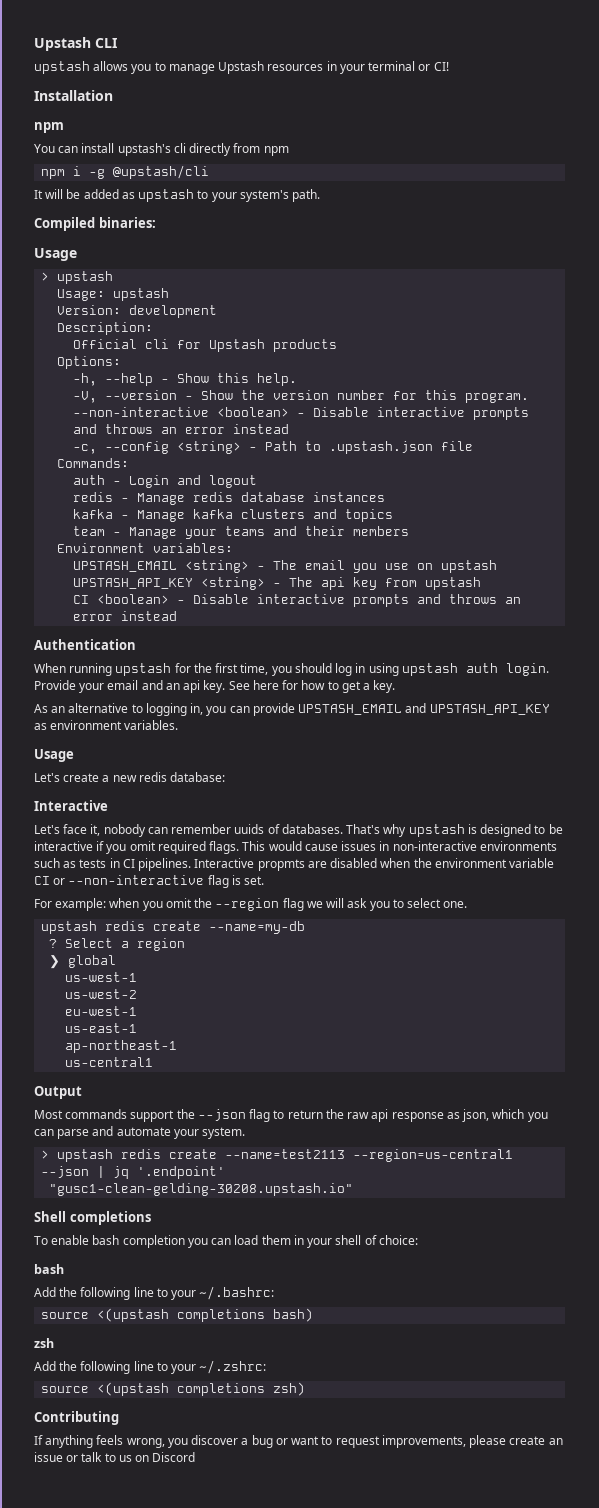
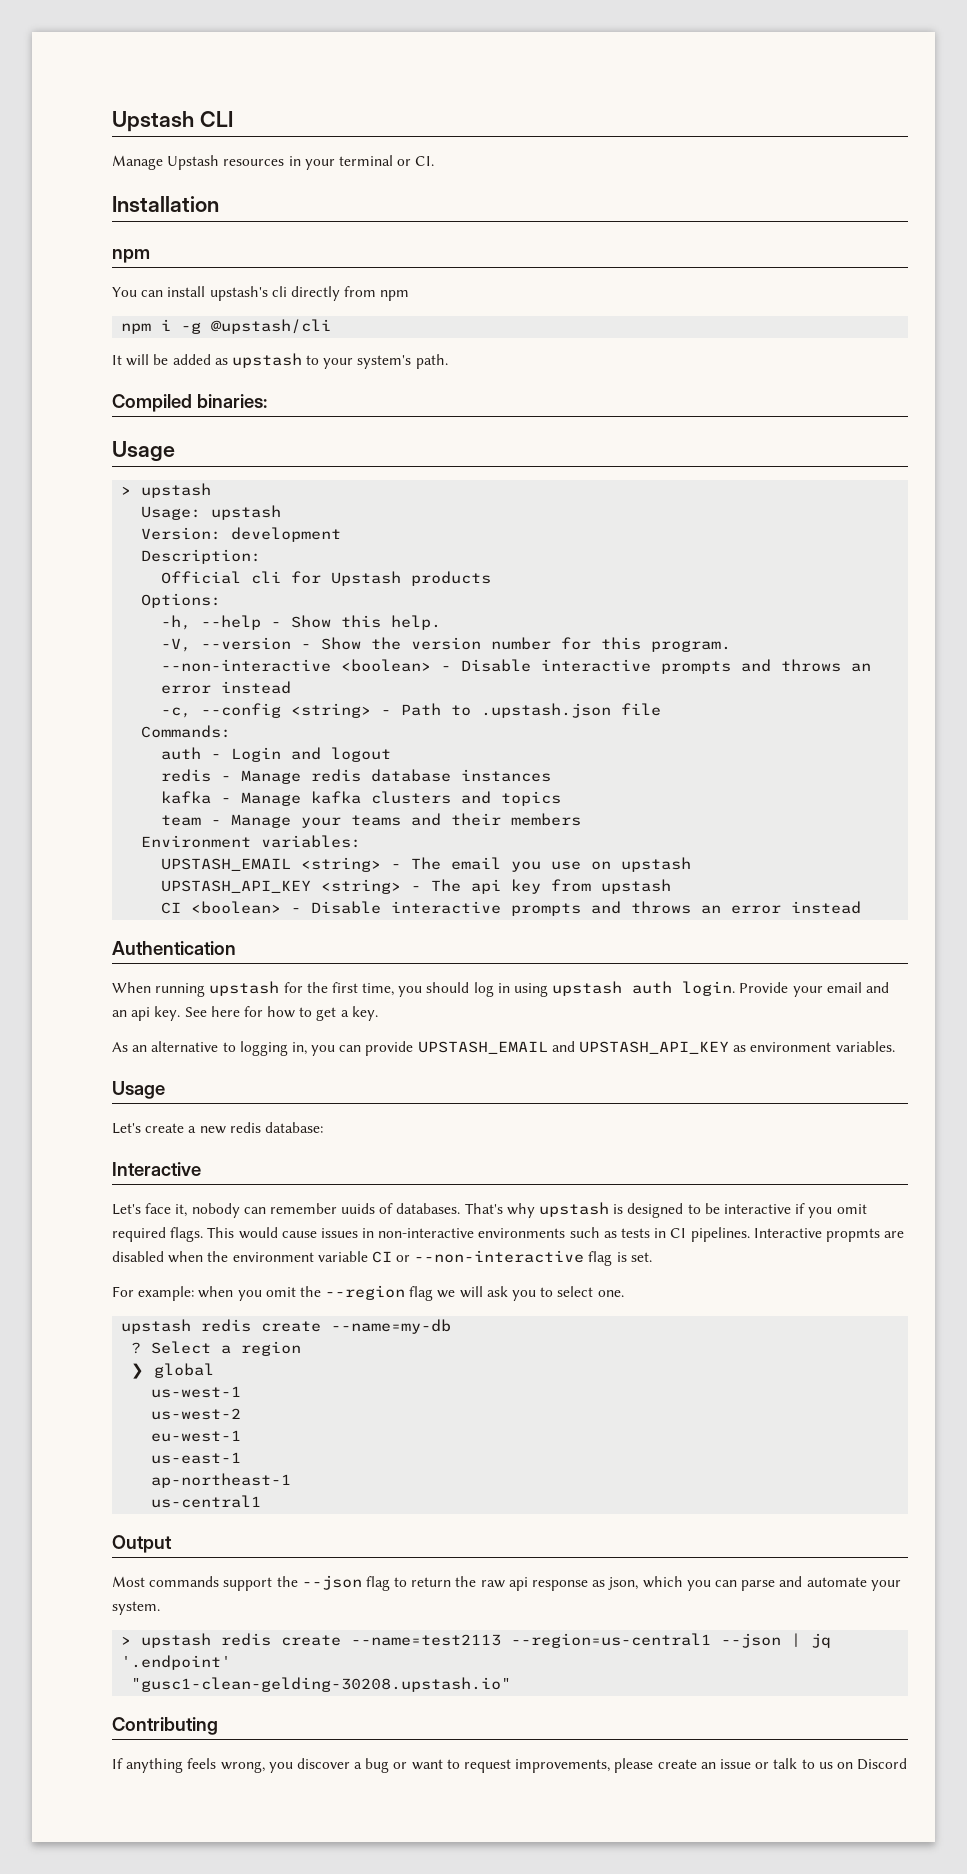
[34,61,215,74] upstash allows you to manage -> [112,155,163,170] Manage
[433,62,449,71] CI! -> [415,156,435,166] CI.
[34,1211,151,1225] [34,1235,418,1248] [34,1264,64,1274] [34,1286,275,1300] [41,1308,314,1322] [34,1338,54,1348] [34,1360,267,1374] [41,1382,306,1396] // Shell completions // To enable bash completion you can load them in your shell of choice: // bash // Add the following line to your ~/.bashrc: // source <(upstash completions bash) // zsh // Add the following line to your ~/.zshrc: // source <(upstash completions zsh) -> (512, 1684) none

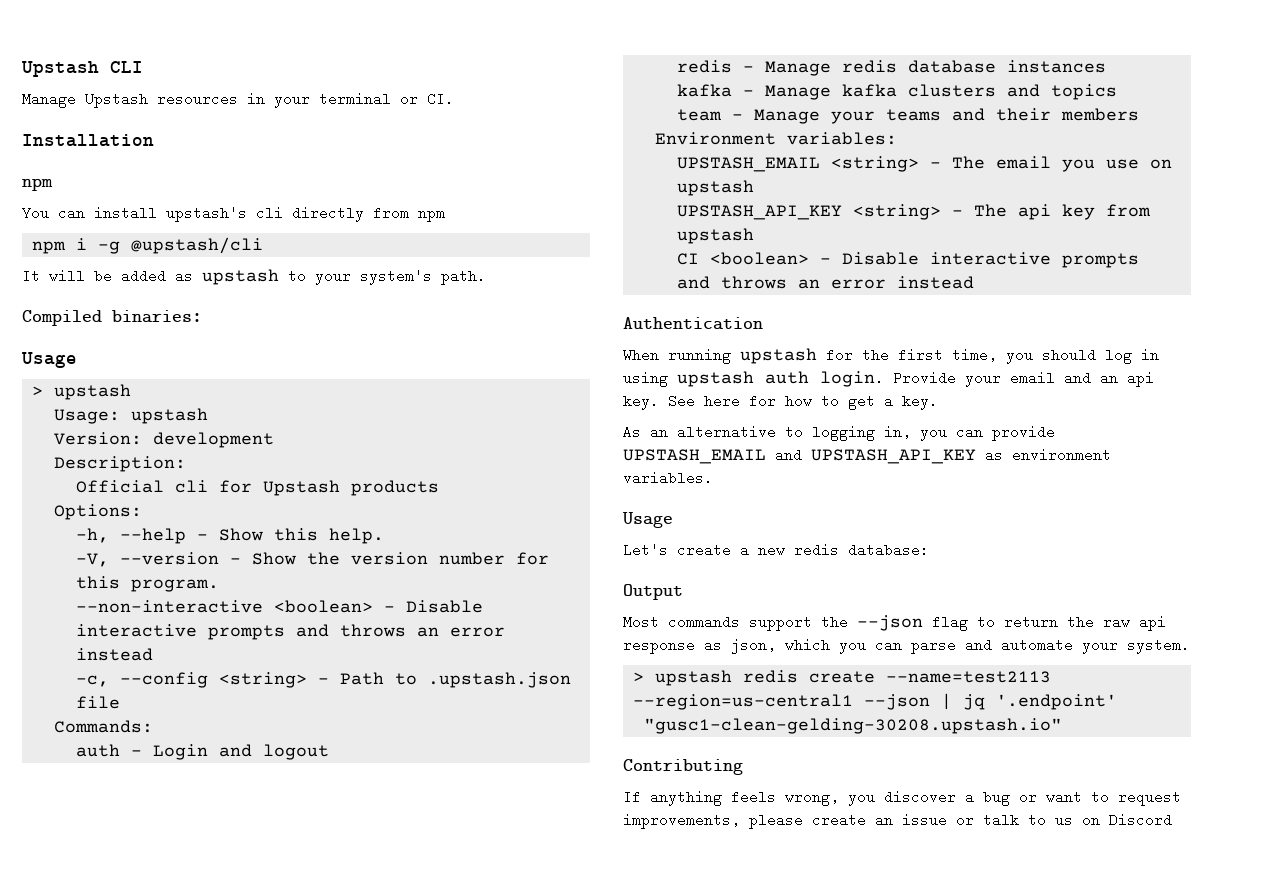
[112,1162,201,1176] [112,1202,867,1218] [112,1227,905,1242] [112,1250,652,1266] [112,1285,624,1301] [121,1319,452,1334] [131,1341,302,1356] [131,1363,215,1379] [151,1386,242,1398] [151,1408,242,1420] [151,1430,242,1442] [151,1452,242,1464] [151,1473,292,1488] [151,1495,262,1508] // Interactive // Let's face it, nobody can remember uuids of databases. That's why upstash is designed to be interactive if you omit required flags. This would cause issues in non-interactive environments such as tests in CI pipelines. Interactive propmts are disabled when the environment variable CI or --non-interactive flag is set. // For example: when you omit the --region flag we will ask you to select one. // upstash redis create --name=my-db // ? Select a region // ❯ global // us-west-1 // us-west-2 // eu-west-1 // us-east-1 // ap-northeast-1 // us-central1 -> (929, 550) none

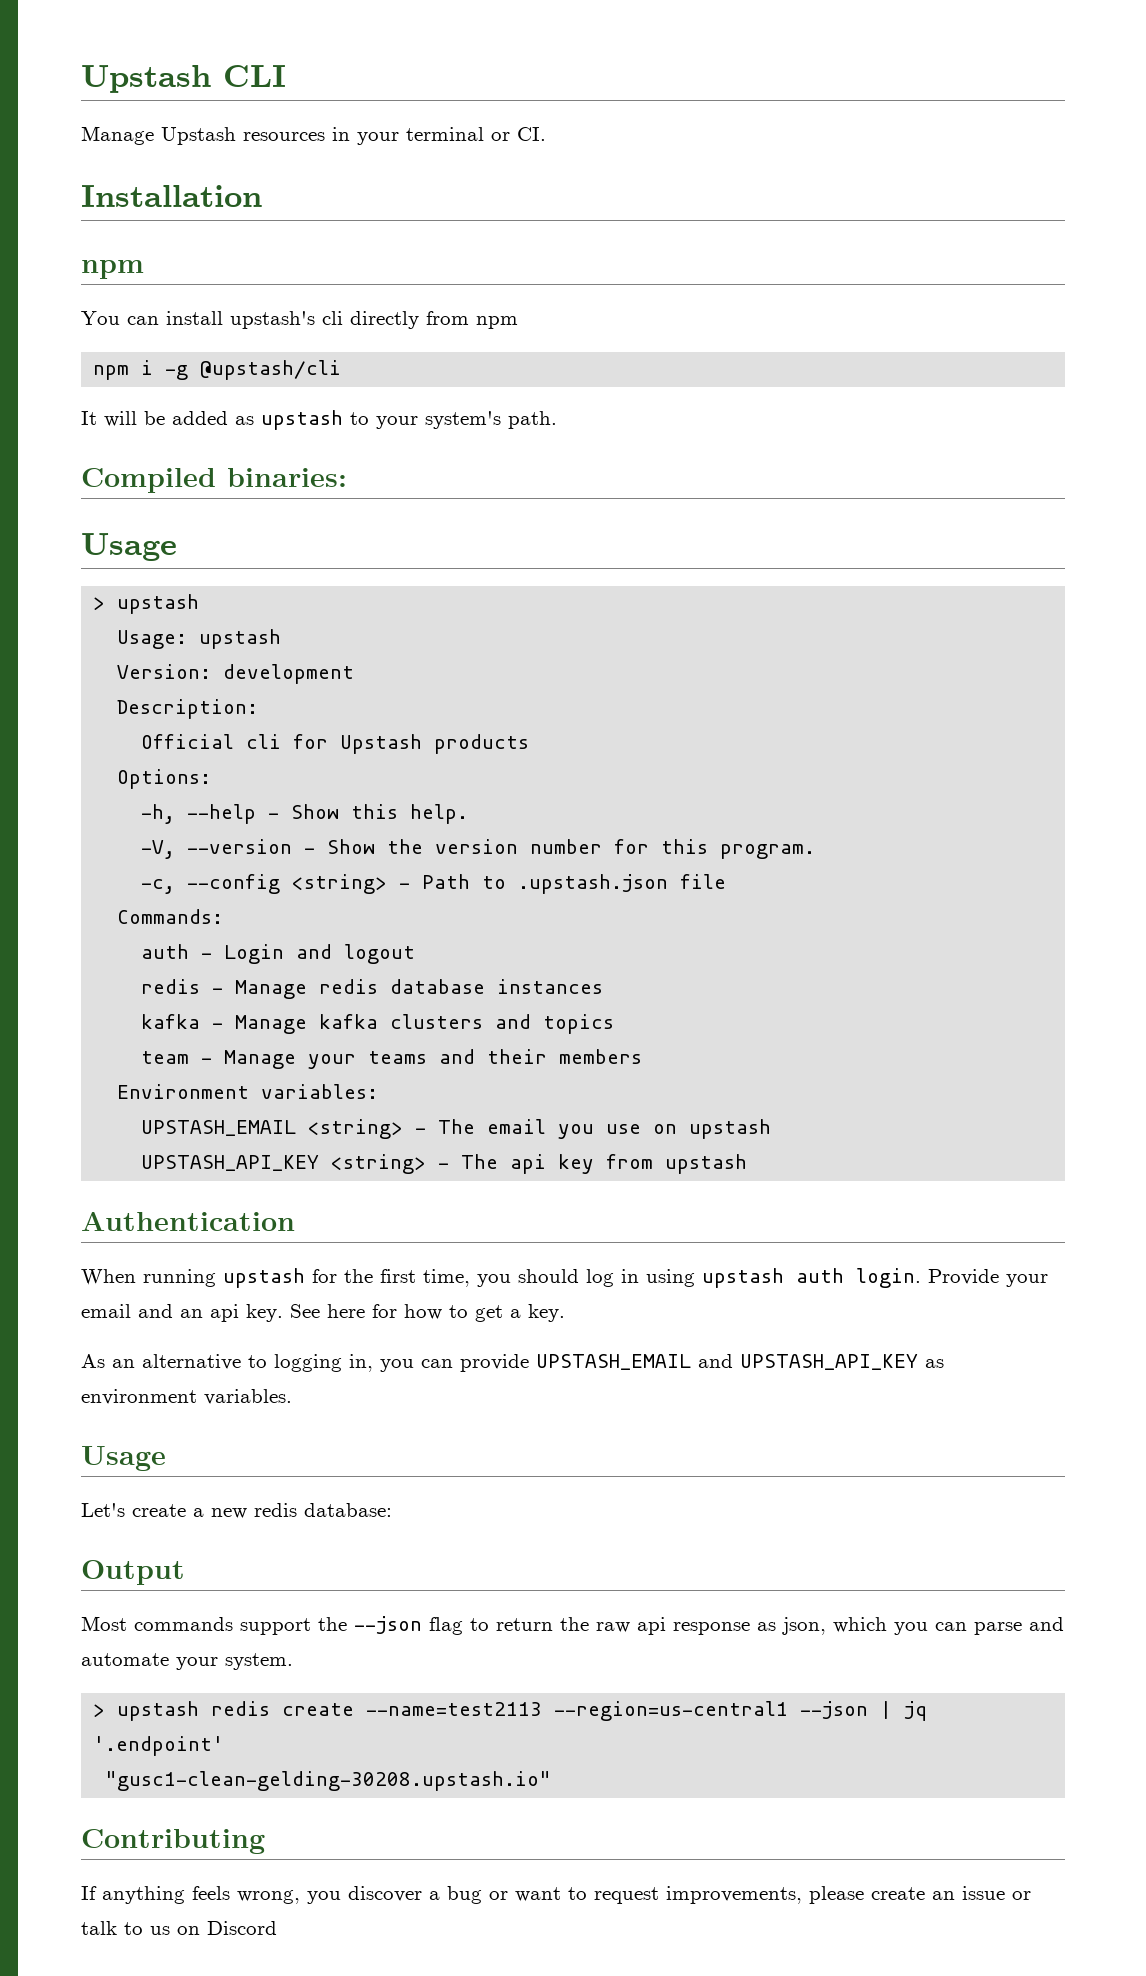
[76,600,484,613] [76,624,506,640] [76,648,154,661] // --non-interactive <boolean> - Disable interactive prompts and throws an error instead -> (816, 851) none
[677,252,1140,268] [677,276,975,289] // CI <boolean> - Disable interactive prompts and throws an error instead -> (748, 1164) none

